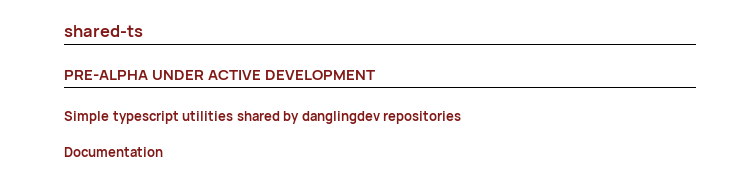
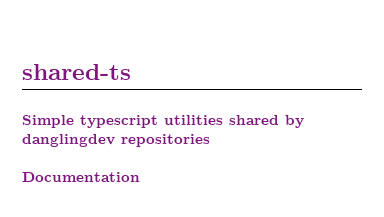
[64,70,376,80] // PRE-ALPHA UNDER ACTIVE DEVELOPMENT -> (131, 72) none

